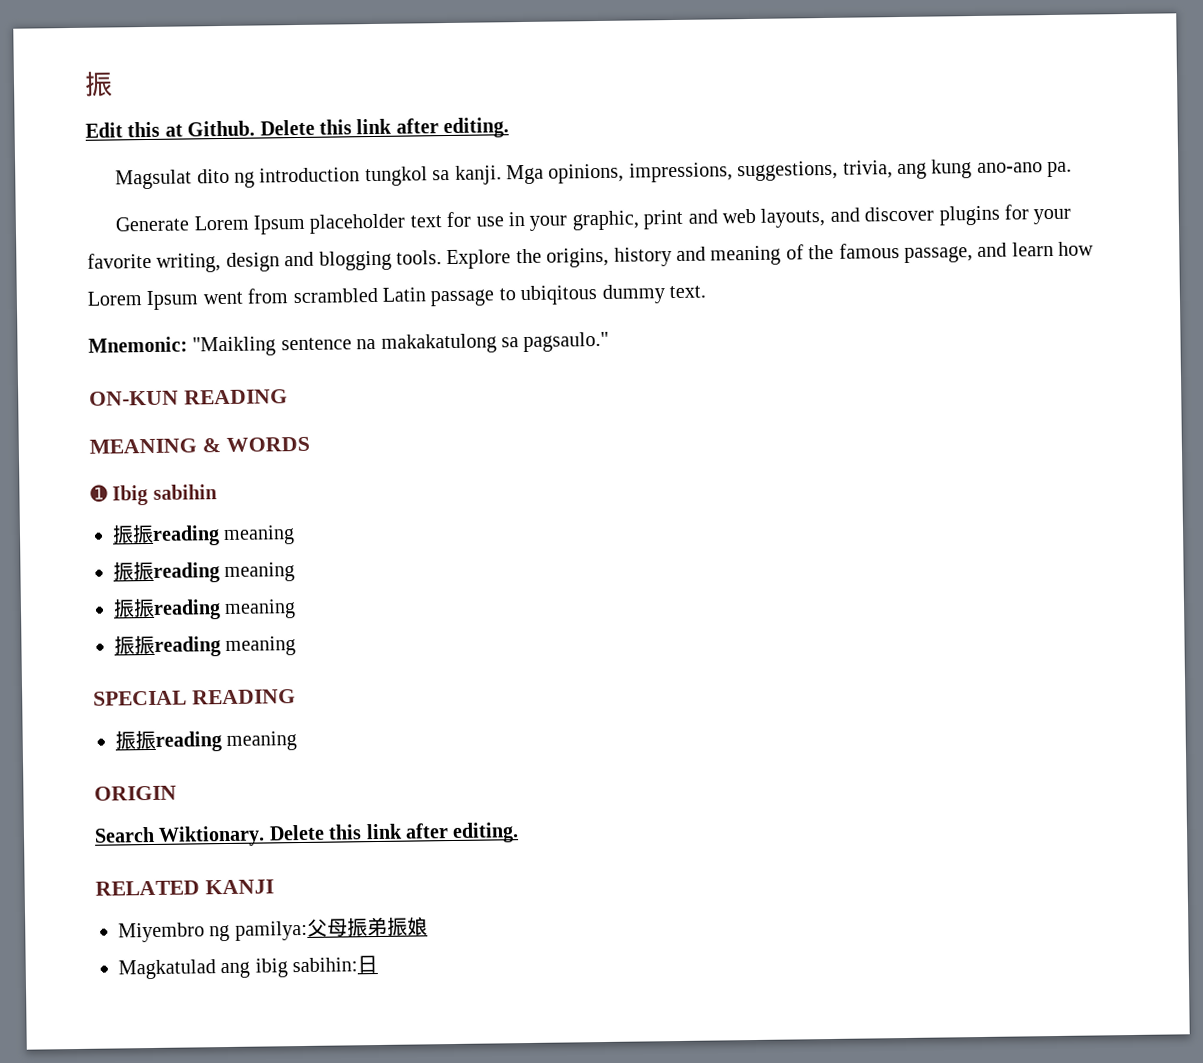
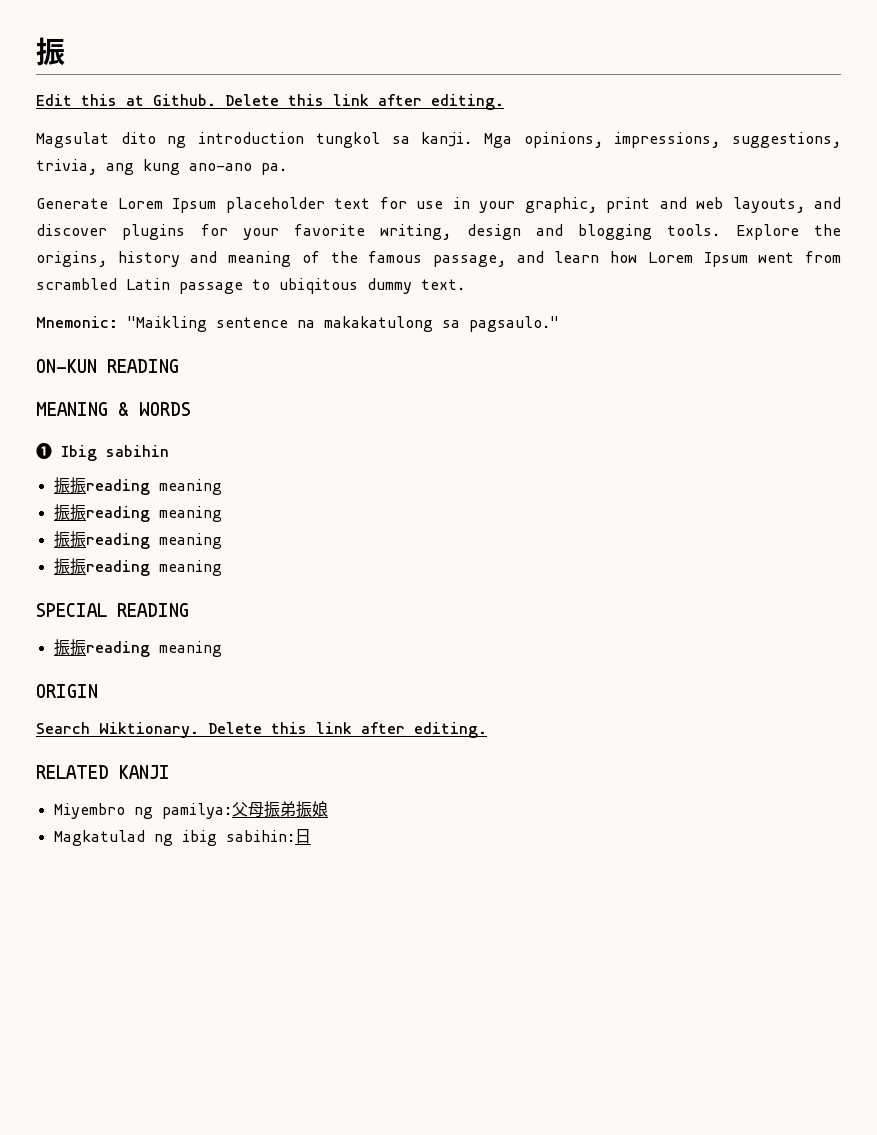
[220,961,251,979] ang -> [153,834,173,846] ng

